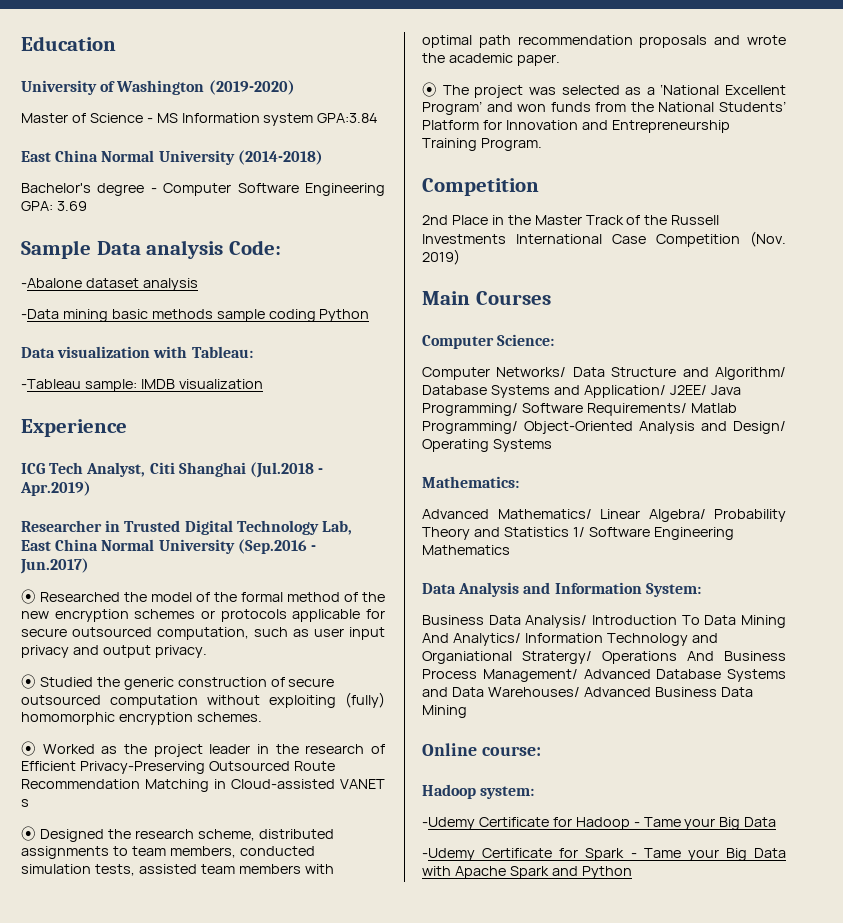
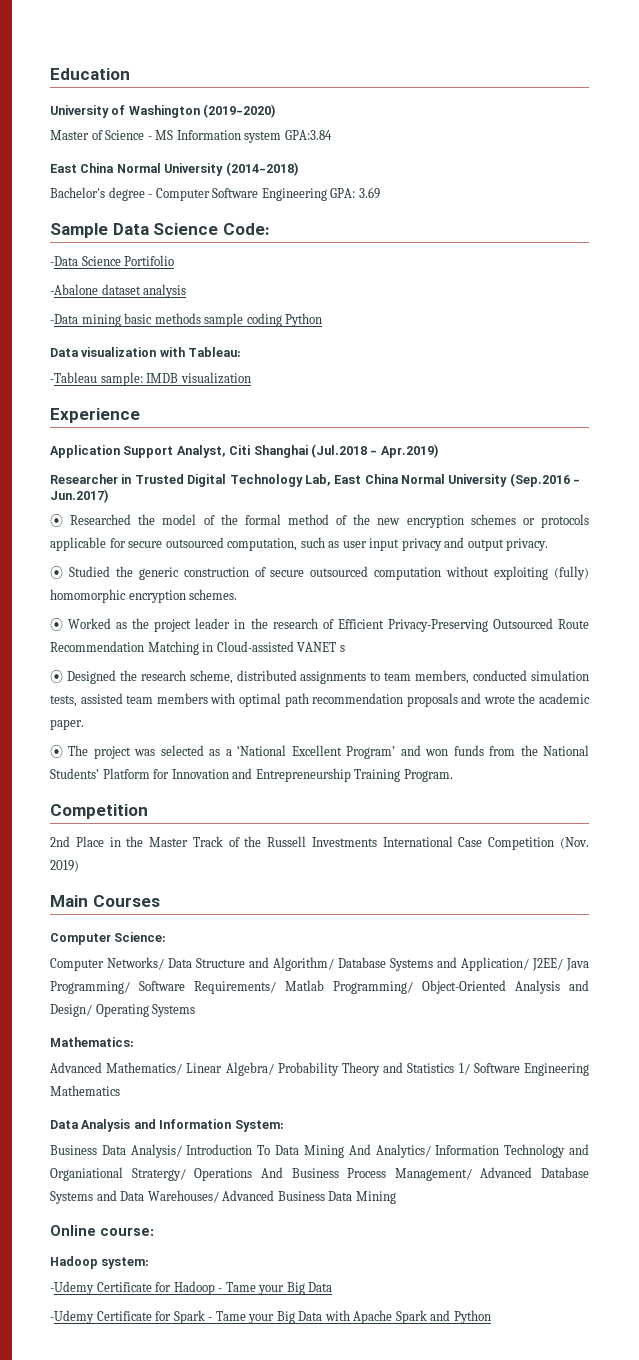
[146,240,224,259] analysis -> [153,223,219,235] Science
(282, 247) none -> [50,255,175,266] // -Data Science Portifolio
[21,462,84,474] ICG Tech -> [50,445,174,458] Application Support

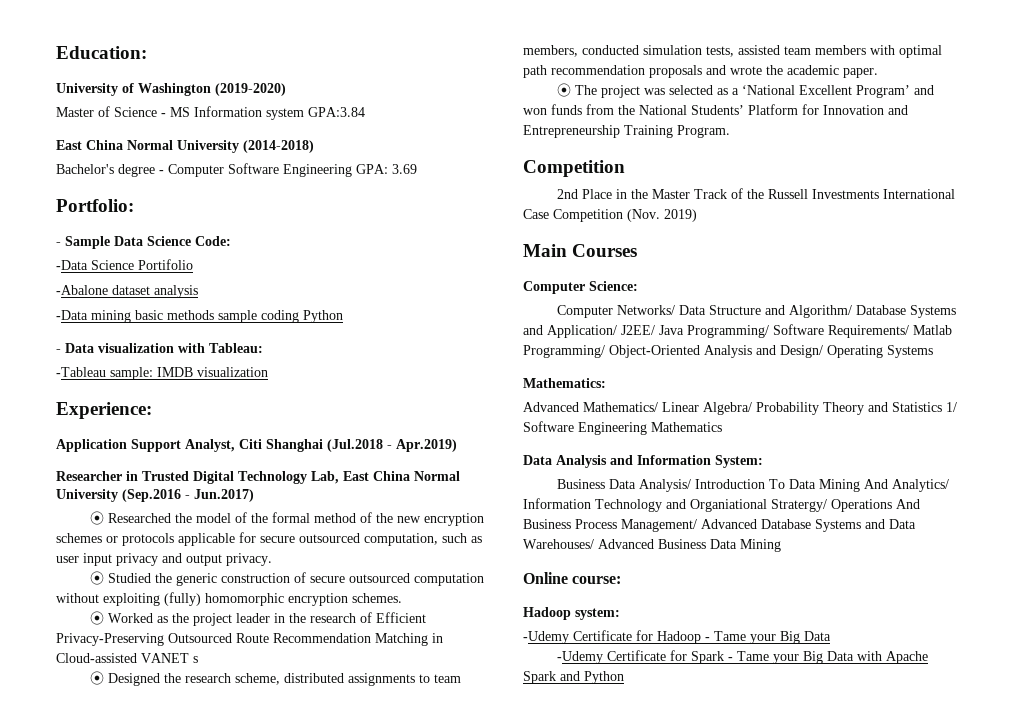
[50,68,130,80] Education -> [56,46,147,59] Education:
(380, 193) none -> [56,199,134,212] [56,242,61,246] Portfolio: // -
(323, 320) none -> [56,349,61,353] -
[50,408,140,423] Experience -> [56,402,152,419] Experience:

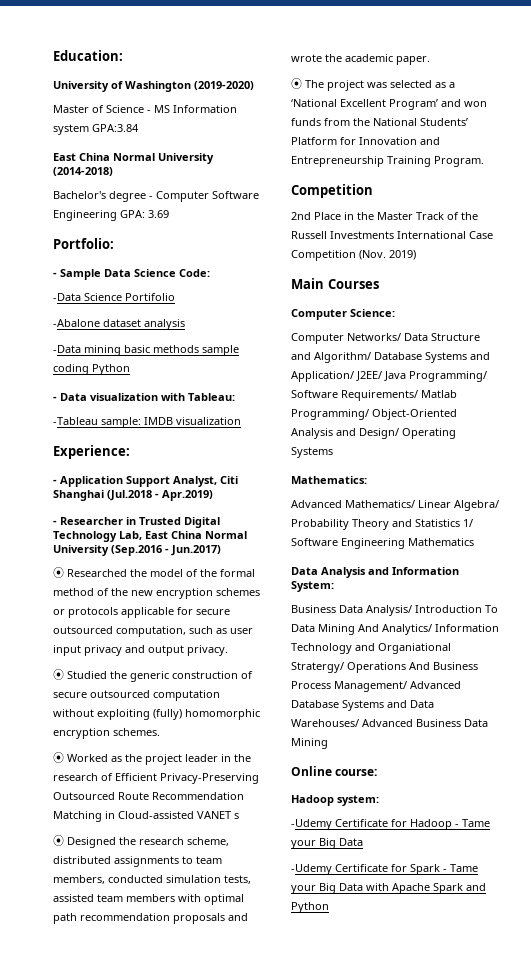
(152, 410) none -> [53,479,57,484] -
(457, 445) none -> [53,520,57,525] -

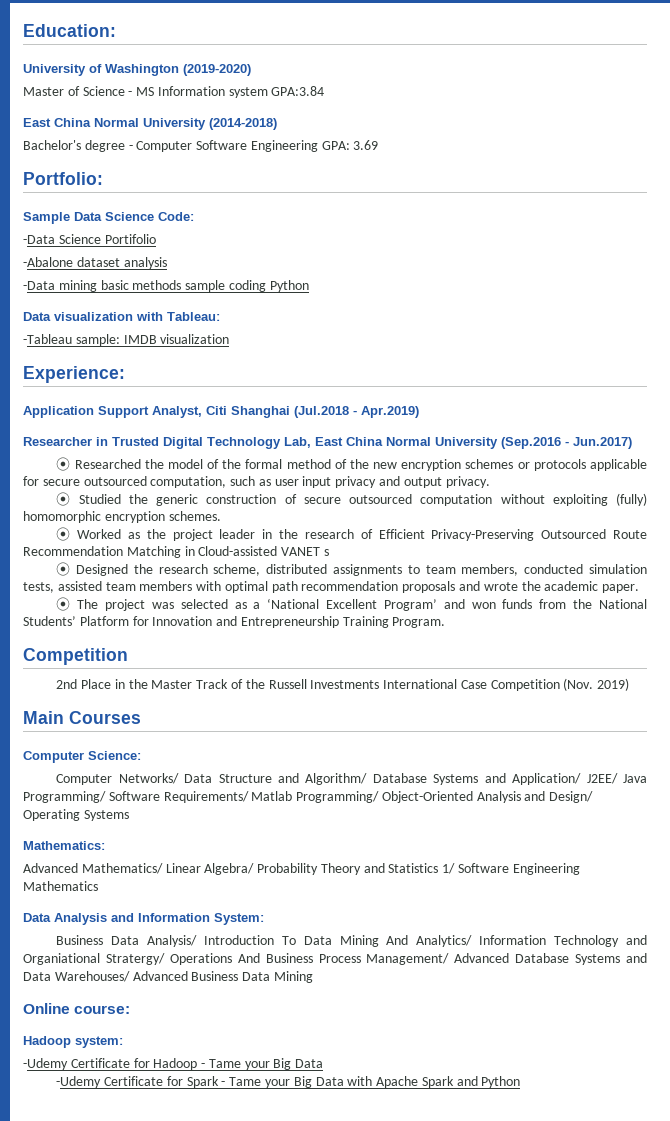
[53,272,57,277] - -> (103, 178) none
[53,396,57,401] - -> (309, 286) none
[53,479,57,484] - -> (125, 374) none
[53,520,57,525] - -> (419, 412) none

